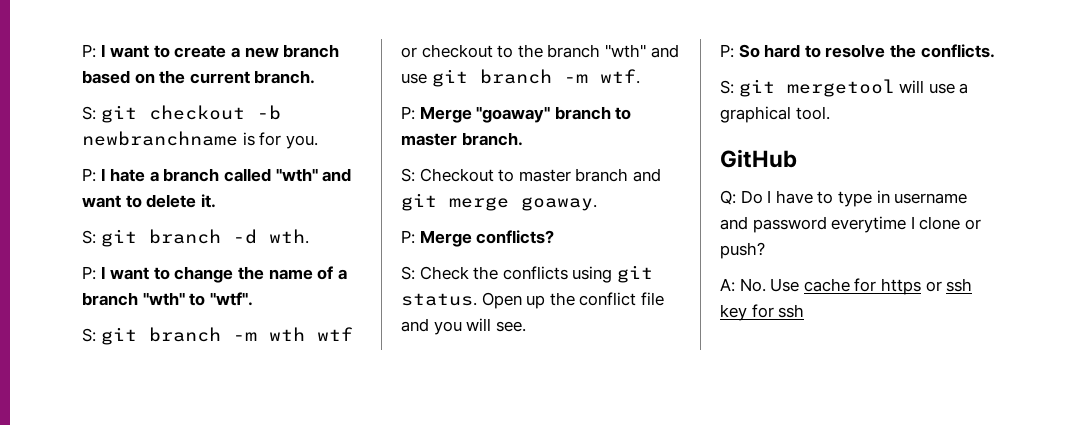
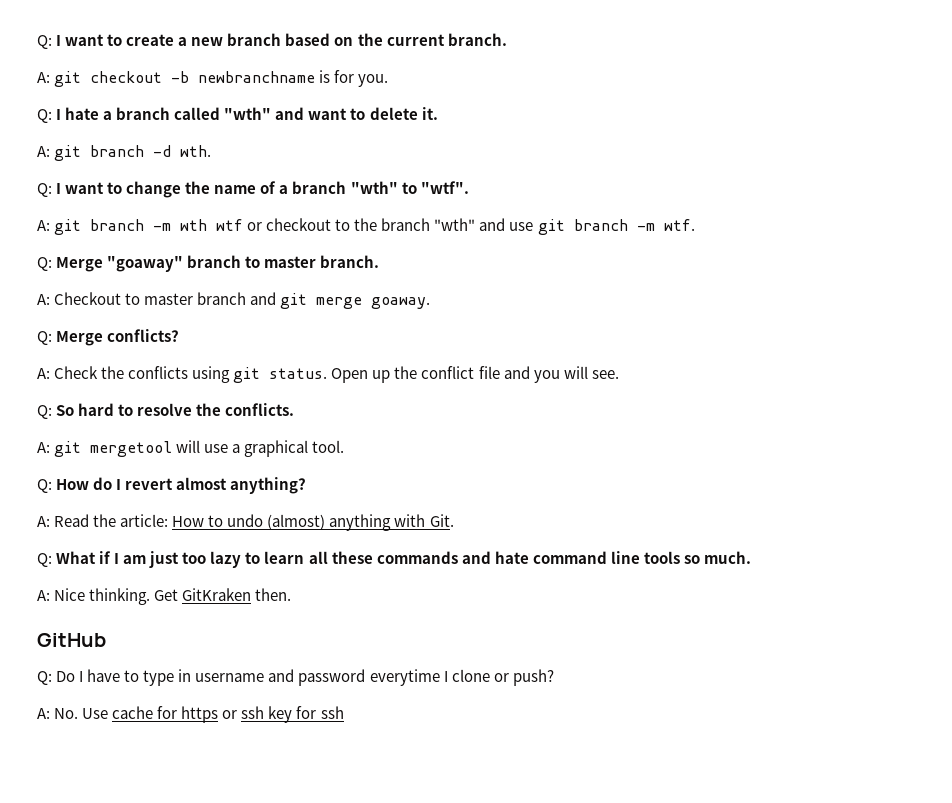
[82,44,96,58] P: -> [37,35,52,49] Q:
[82,106,96,120] S: -> [37,72,50,83] A:
[82,168,96,182] P: -> [37,109,52,123] Q:
[82,230,96,244] S: -> [37,146,50,157] A:
[82,266,96,280] P: -> [37,183,52,197] Q:
[82,328,96,342] S: -> [37,220,50,231] A:
[401,106,415,120] P: -> [37,257,52,271] Q:
[401,168,415,182] S: -> [37,294,50,305] A:
[401,230,415,244] P: -> [37,331,52,345] Q:
[401,266,415,280] S: -> [37,368,50,379] A:
[720,44,734,58] P: -> [37,405,52,419] Q:
[720,80,734,94] S: -> [37,442,50,453] A:
(830, 113) none -> [37,477,307,494] [37,514,454,531] [37,551,751,568] [37,588,292,605] // Q: How do I revert almost anything? // A: Read the article: How to undo (almost) anything with Git. // Q: What if I am just too lazy to learn all these commands and hate command line tools so much. // A: Nice thinking. Get GitKraken then.

